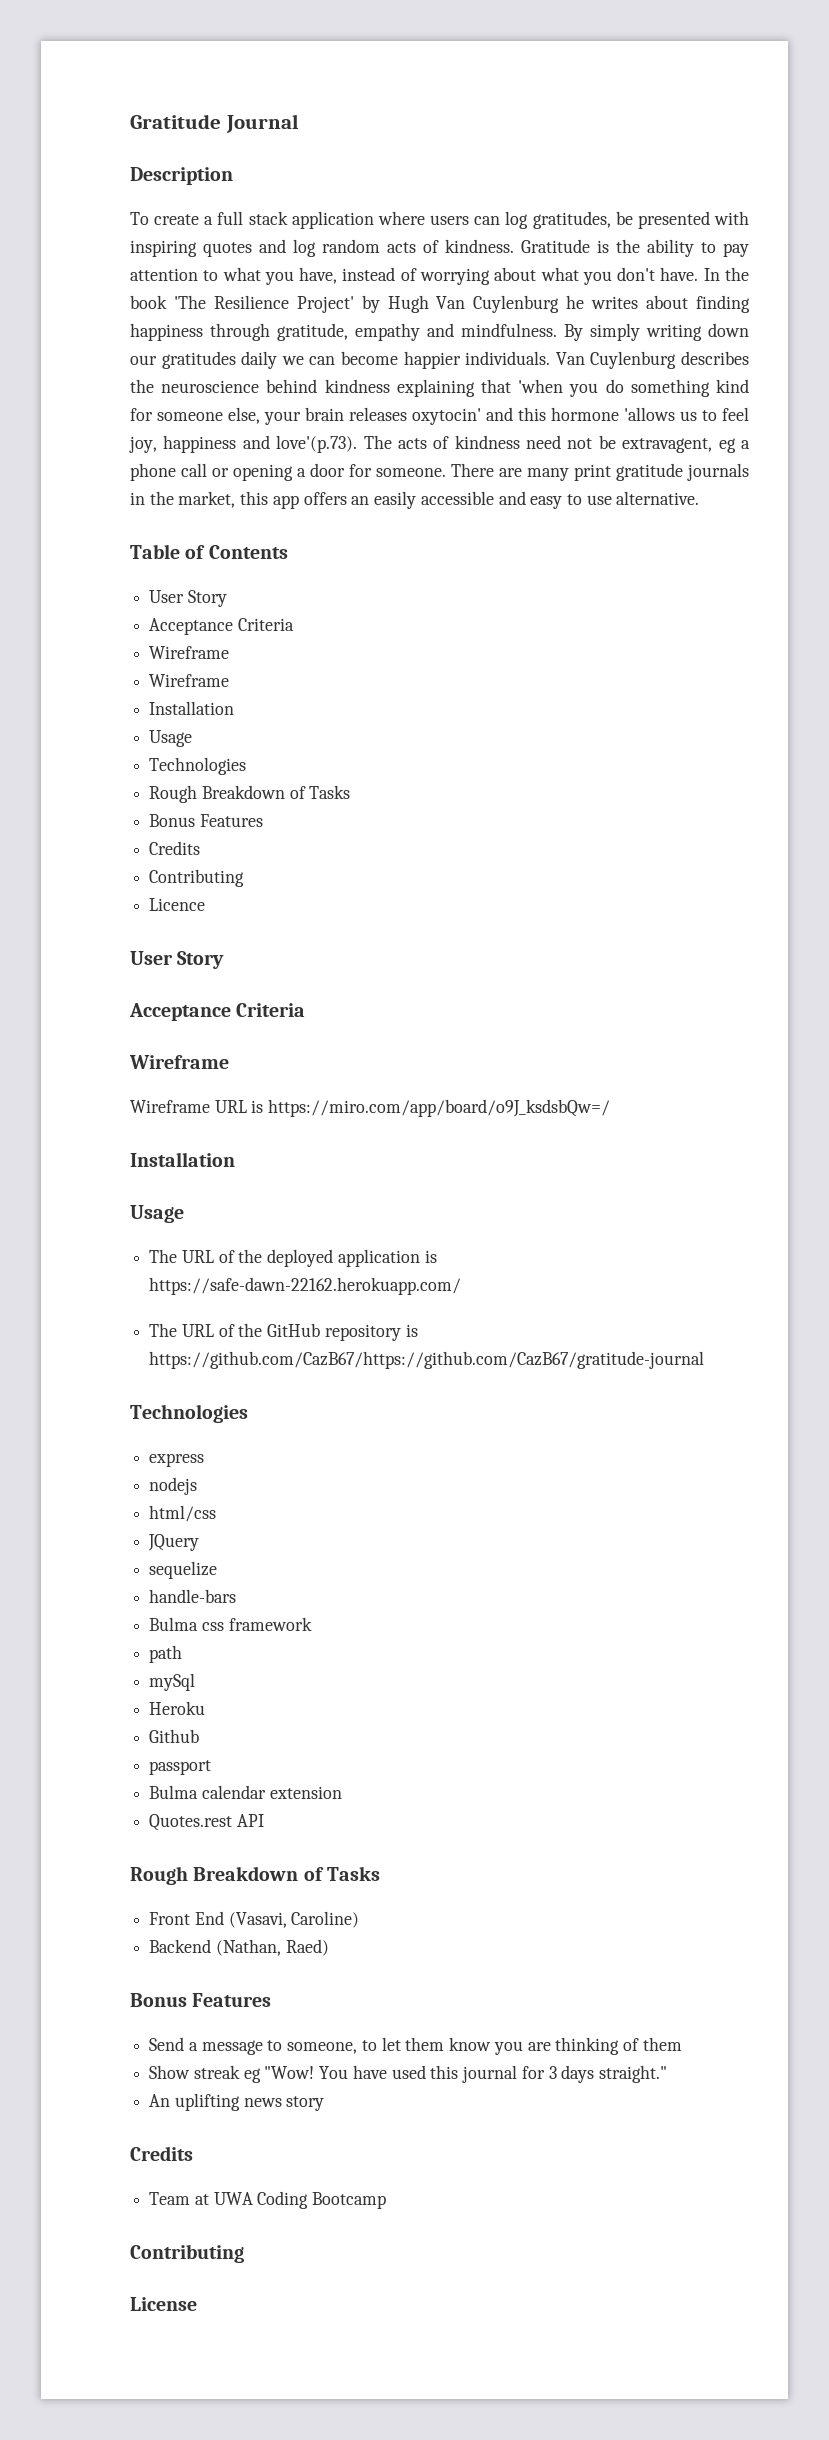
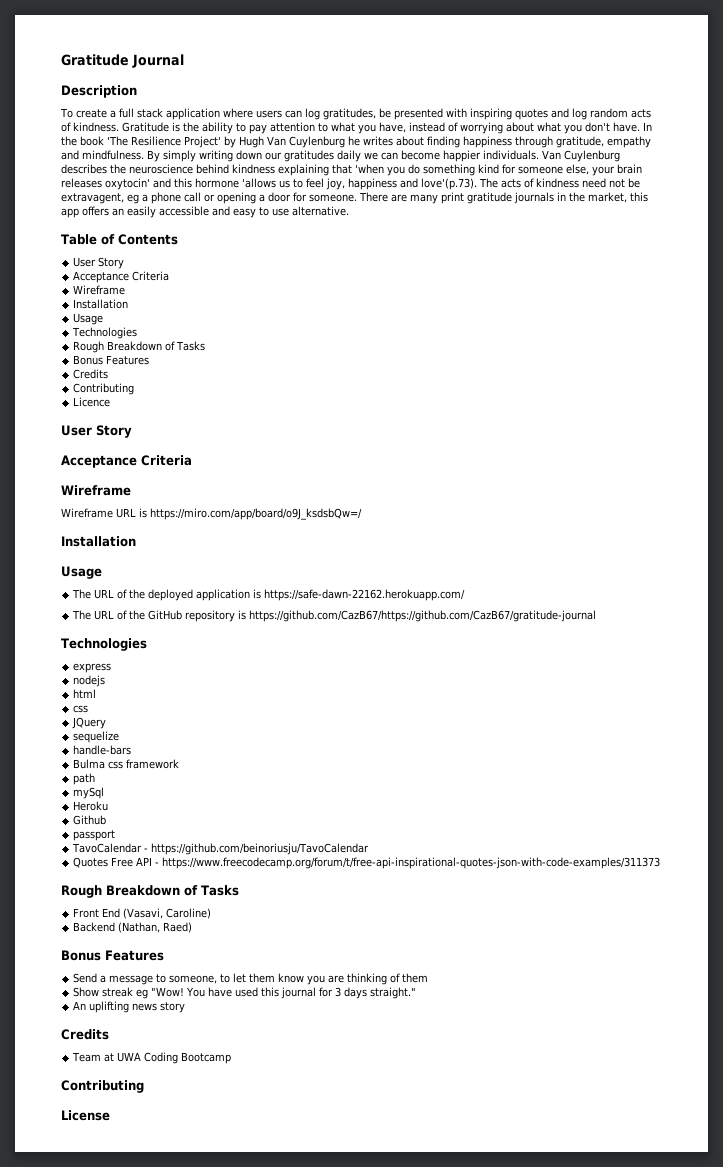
[149,674,230,687] // Wireframe -> (126, 290) none
[149,1505,217,1522] html/css -> [73,689,97,698] [73,705,89,713] html // css
[149,1785,342,1799] [149,1814,233,1831] Bulma calendar extension // Quotes.rest -> [72,843,370,855] [73,857,134,868] TavoCalendar - https://github.com/beinoriusju/TavoCalendar // Quotes Free
(264, 1820) none -> [155,857,661,869] - https://www.freecodecamp.org/forum/t/free-api-inspirational-quotes-json-with-code-examples/311373

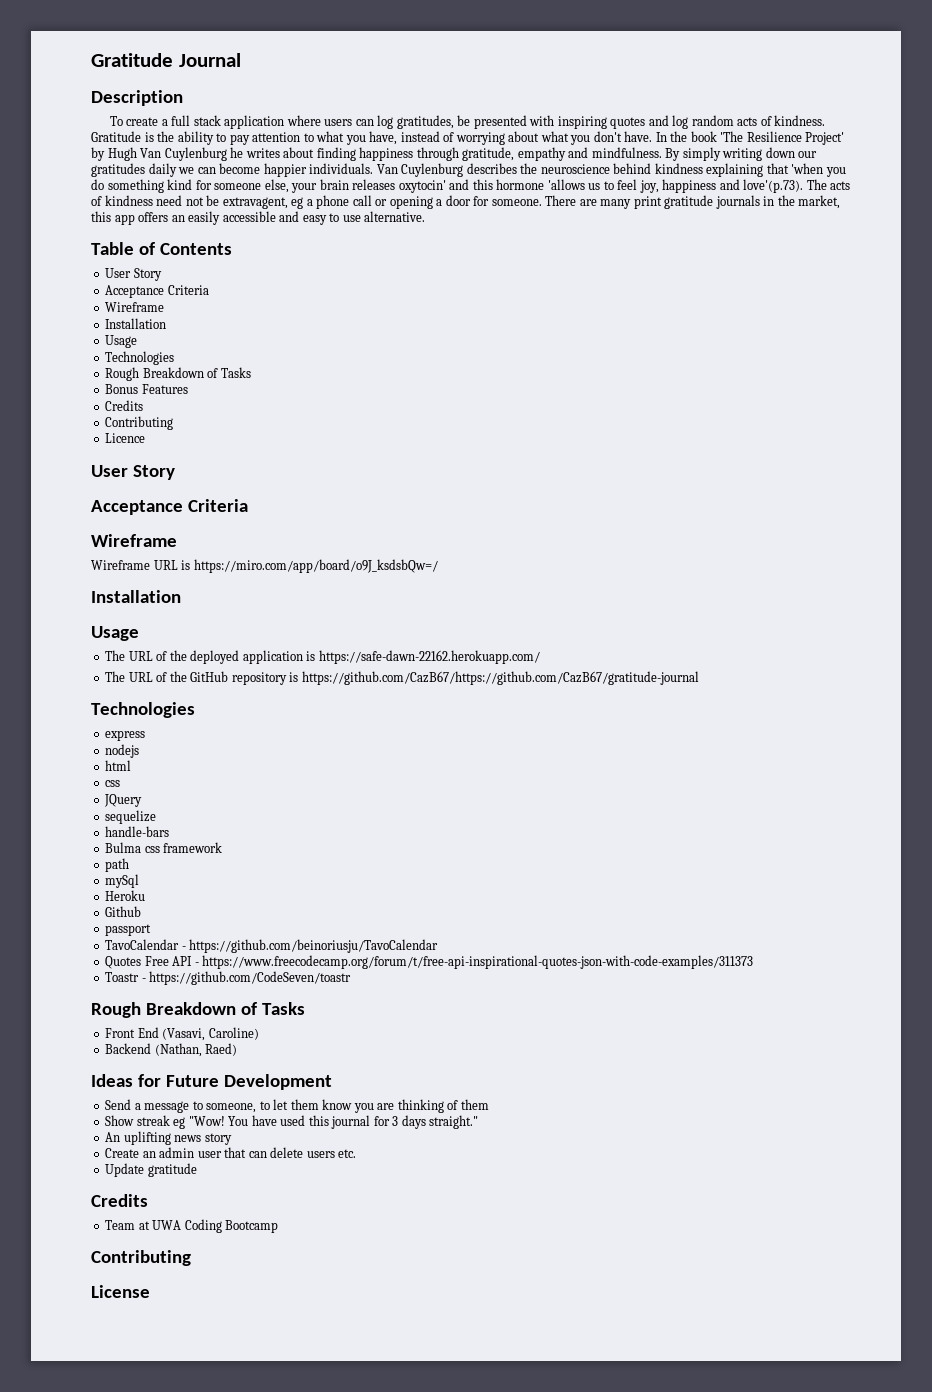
(661, 863) none -> [105,971,352,985] // Toastr - https://github.com/CodeSeven/toastr
[61,950,164,961] Bonus Features -> [91,1074,332,1090] Ideas for Future Development
(186, 1007) none -> [105,1147,357,1158] [105,1163,197,1177] // Create an admin user that can delete users etc. // Update gratitude

